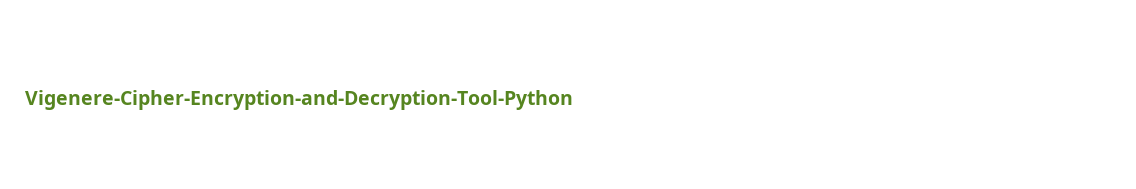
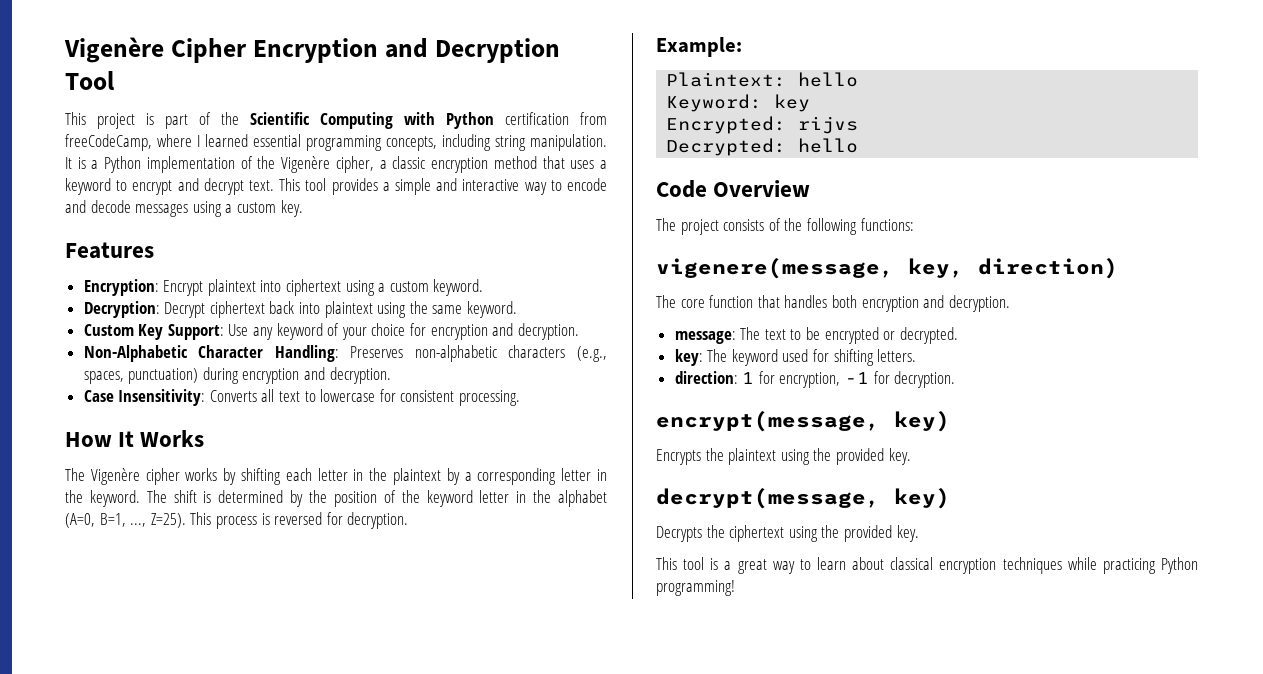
[25,90,573,110] Vigenere-Cipher-Encryption-and-Decryption-Tool-Python -> [64,37,560,63] [65,71,114,90] [65,112,607,129] [65,134,607,151] [65,156,608,173] [65,178,607,195] [65,200,303,217] [65,242,154,259] [83,279,484,296] [83,301,518,318] [83,323,579,340] [83,345,607,362] [83,367,391,384] [83,389,521,406] [65,430,205,447] [65,468,607,485] [65,490,608,507] [65,512,409,529] [656,37,742,57] [666,72,859,87] [666,94,811,112] [666,116,859,134] [666,138,859,156] [656,180,811,198] [656,218,914,235] [656,258,1118,279] [656,295,1010,312] [674,327,958,344] [674,349,917,366] [674,371,956,388] [656,411,950,432] [656,448,911,465] [656,488,950,509] [656,525,919,542] [656,557,1198,574] [656,580,735,596] Vigenère Cipher Encryption and Decryption Tool // This project is part of the Scientific Computing with Python certification from freeCodeCamp, where I learned essential programming concepts, including string manipulation. It is a Python implementation of the Vigenère cipher, a classic encryption method that uses a keyword to encrypt and decrypt text. This tool provides a simple and interactive way to encode and decode messages using a custom key. // Features // Encryption: Encrypt plaintext into ciphertext using a custom keyword. // Decryption: Decrypt ciphertext back into plaintext using the same keyword. // Custom Key Support: Use any keyword of your choice for encryption and decryption. // Non-Alphabetic Character Handling: Preserves non-alphabetic characters (e.g., spaces, punctuation) during encryption and decryption. // Case Insensitivity: Converts all text to lowercase for consistent processing. // How It Works // The Vigenère cipher works by shifting each letter in the plaintext by a corresponding letter in the keyword. The shift is determined by the position of the keyword letter in the alphabet (A=0, B=1, ..., Z=25). This process is reversed for decryption. // Example: // Plaintext: hello // Keyword: key // Encrypted: rijvs // Decrypted: hello // Code Overview // The project consists of the following functions: // vigenere(message, key, direction) // The core function that handles both encryption and decryption. // message: The text to be encrypted or decrypted. // key: The keyword used for shifting letters. // direction: 1 for encryption, -1 for decryption. // encrypt(message, key) // Encrypts the plaintext using the provided key. // decrypt(message, key) // Decrypts the ciphertext using the provided key. // This tool is a great way to learn about classical encryption techniques while practicing Python programming!

